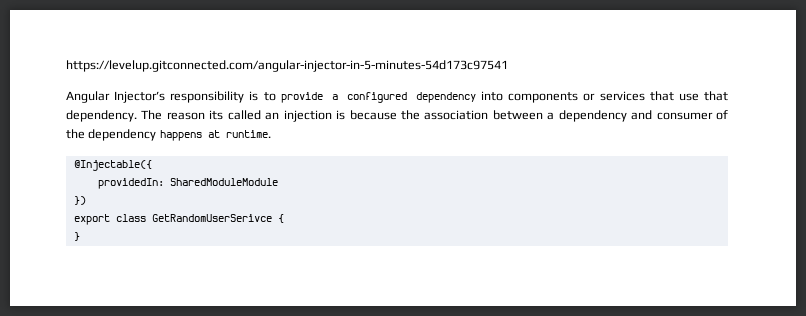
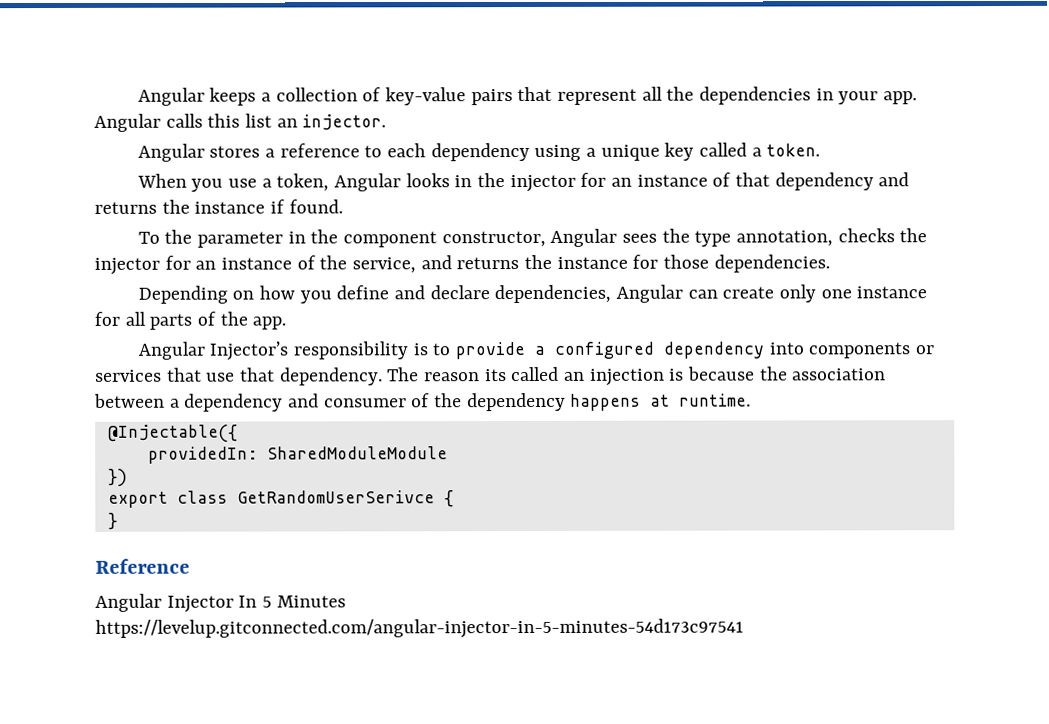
[66,60,508,72] https://levelup.gitconnected.com/angular-injector-in-5-minutes-54d173c97541 -> [137,86,918,106] [94,113,387,132] [137,142,821,162] [136,172,910,193] [94,199,343,214] [137,228,928,248] [94,254,830,275] [137,284,928,304] [94,311,287,330] Angular keeps a collection of key-value pairs that represent all the dependencies in your app. Angular calls this list an injector. // Angular stores a reference to each dependency using a unique key called a token. // When you use a token, Angular looks in the injector for an instance of that dependency and returns the instance if found. // To the parameter in the component constructor, Angular sees the type annotation, checks the injector for an instance of the service, and returns the instance for those dependencies. // Depending on how you define and declare dependencies, Angular can create only one instance for all parts of the app.
(80, 236) none -> [95,558,190,574] [95,593,346,613] [95,618,744,639] // Reference // Angular Injector In 5 Minutes https://levelup.gitconnected.com/angular-injector-in-5-minutes-54d173c97541

